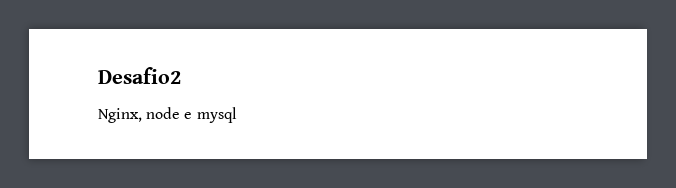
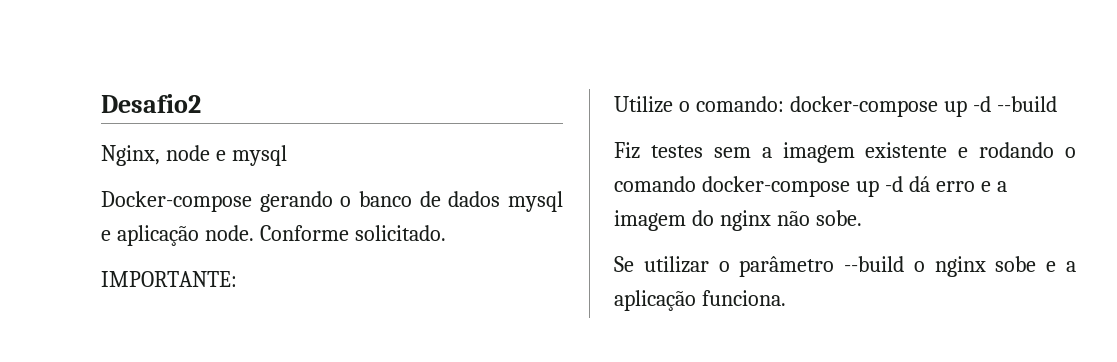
(237, 115) none -> [101,191,563,212] [101,225,446,246] [101,271,237,287] [614,96,1057,117] [614,142,1076,163] [614,176,1007,197] [614,210,862,231] [614,256,1076,277] [614,290,786,311] // Docker-compose gerando o banco de dados mysql e aplicação node. Conforme solicitado. // IMPORTANTE: // Utilize o comando: docker-compose up -d --build // Fiz testes sem a imagem existente e rodando o comando docker-compose up -d dá erro e a imagem do nginx não sobe. // Se utilizar o parâmetro --build o nginx sobe e a aplicação funciona.

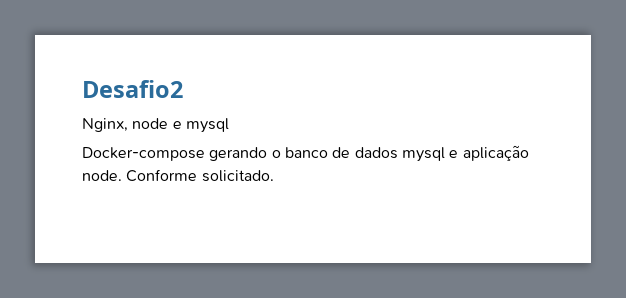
[101,271,237,287] [614,96,1057,117] [614,142,1076,163] [614,176,1007,197] [614,210,862,231] [614,256,1076,277] [614,290,786,311] // IMPORTANTE: // Utilize o comando: docker-compose up -d --build // Fiz testes sem a imagem existente e rodando o comando docker-compose up -d dá erro e a imagem do nginx não sobe. // Se utilizar o parâmetro --build o nginx sobe e a aplicação funciona. -> (274, 176) none

